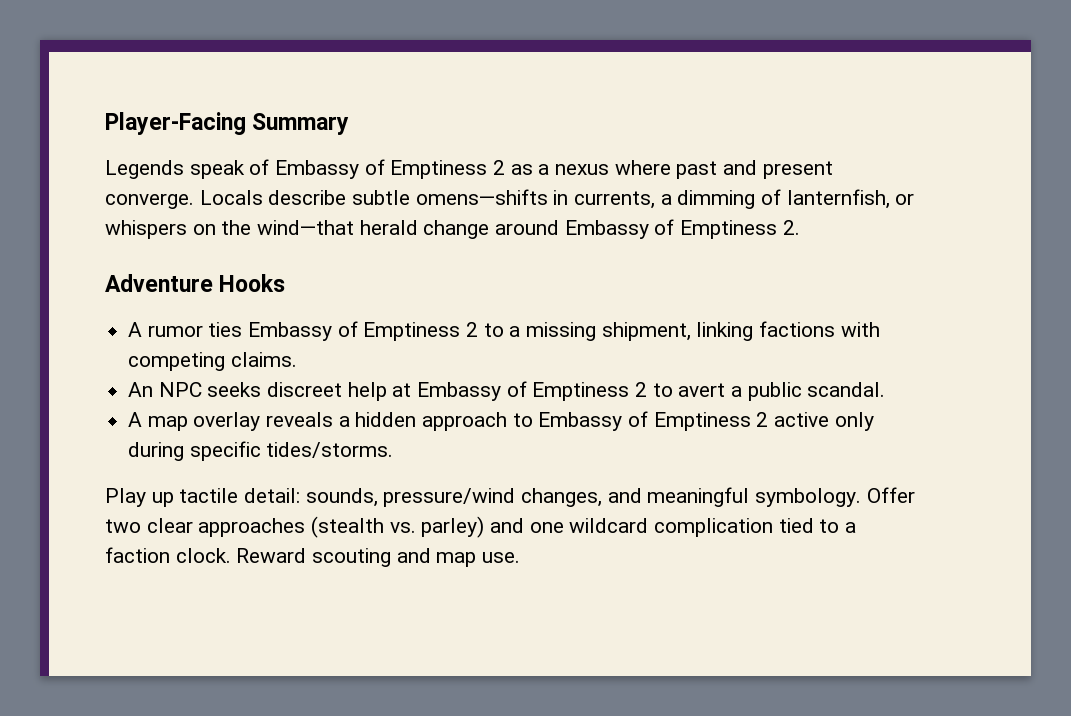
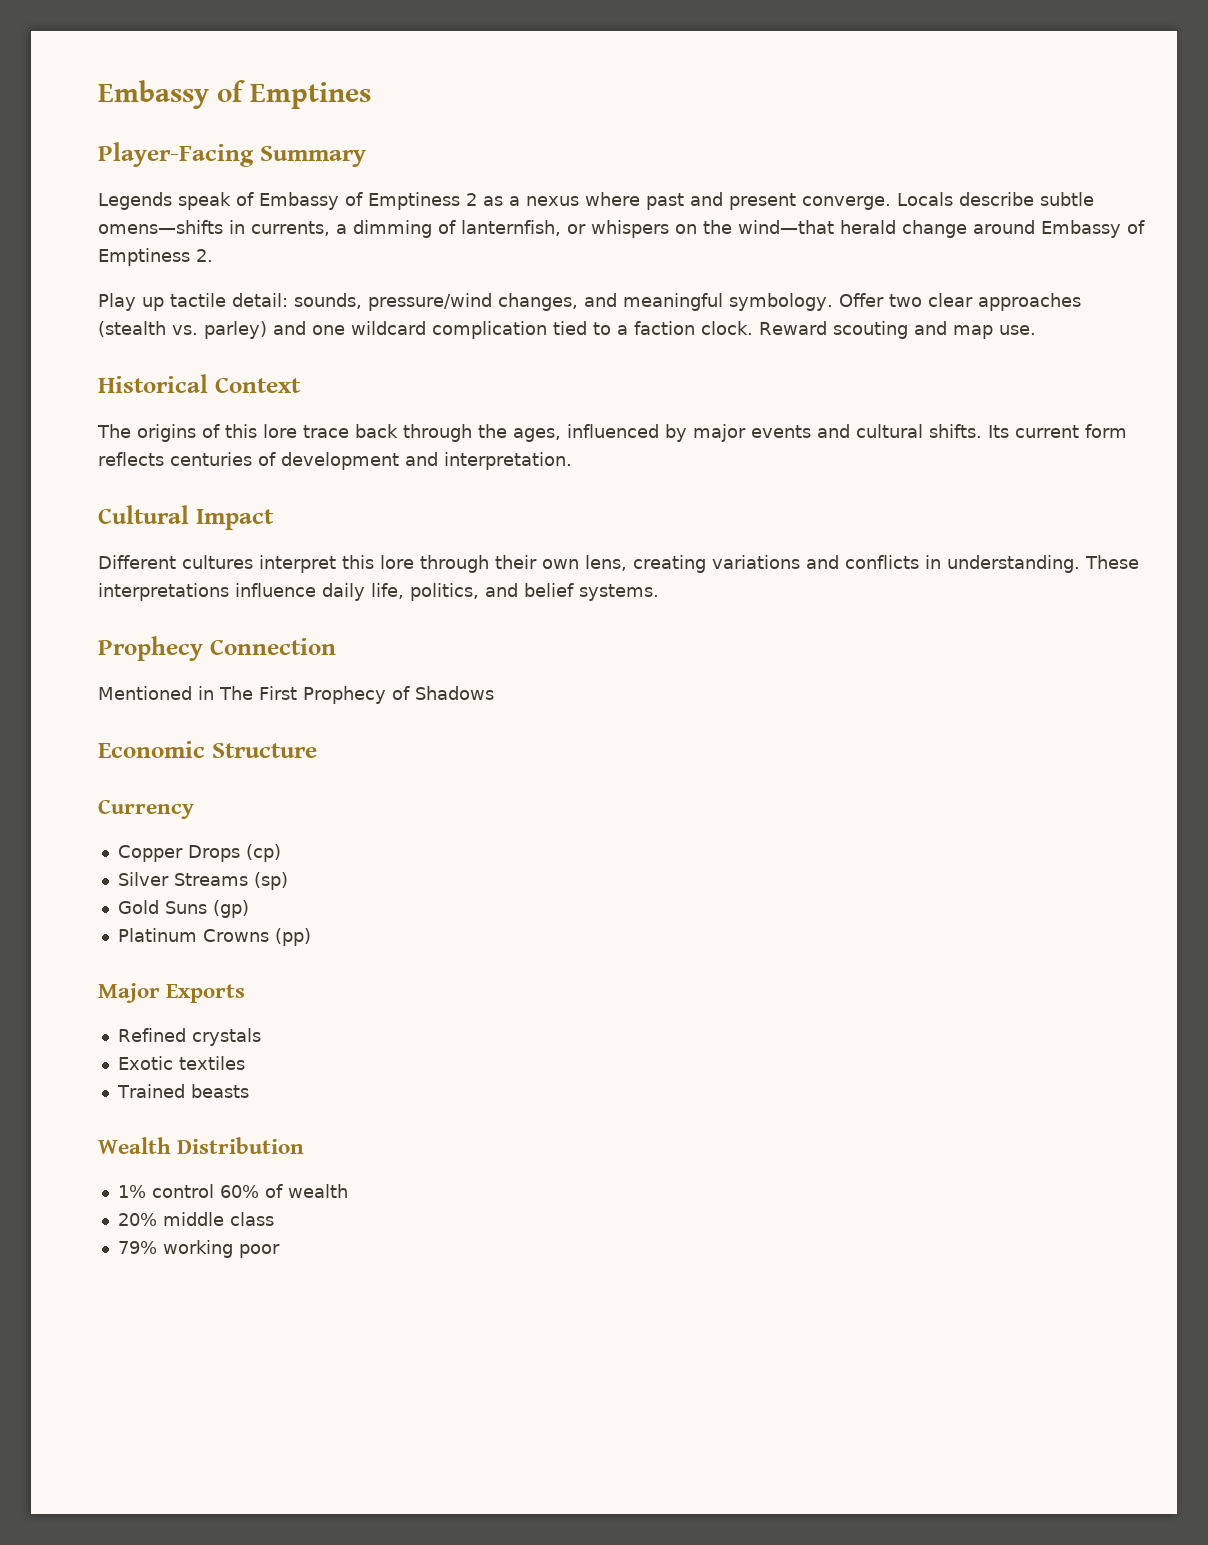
(105, 123) none -> [98,80,371,109] Embassy of Emptines //
[105,274,286,292] [128,321,880,341] [128,352,297,371] [128,381,886,401] [128,411,874,431] [128,441,394,461] // Adventure Hooks // A rumor ties Embassy of Emptiness 2 to a missing shipment, linking factions with competing claims. // An NPC seeks discreet help at Embassy of Emptiness 2 to avert a public scandal. // A map overlay reveals a hidden approach to Embassy of Emptiness 2 active only during specific tides/storms. -> (213, 255) none
(521, 557) none -> [98,374,301,393] [97,424,1127,442] [98,452,572,470] [98,505,274,530] [98,555,1139,573] [98,583,659,601] [98,636,336,661] [98,686,494,704] [98,741,317,758] [98,799,194,819] [117,844,281,862] [117,872,288,890] [117,900,249,918] [117,928,311,946] [98,983,246,1003] [117,1028,261,1046] [117,1056,245,1070] [116,1084,249,1098] [98,1137,305,1154] [117,1184,348,1198] [117,1212,274,1226] [117,1240,280,1258] // Historical Context // The origins of this lore trace back through the ages, influenced by major events and cultural shifts. Its current form reflects centuries of development and interpretation. // Cultural Impact // Different cultures interpret this lore through their own lens, creating variations and conflicts in understanding. These interpretations influence daily life, politics, and belief systems. // Prophecy Connection // Mentioned in The First Prophecy of Shadows // Economic Structure // Currency // Copper Drops (cp) // Silver Streams (sp) // Gold Suns (gp) // Platinum Crowns (pp) // Major Exports // Refined crystals // Exotic textiles // Trained beasts // Wealth Distribution // 1% control 60% of wealth // 20% middle class // 79% working poor

